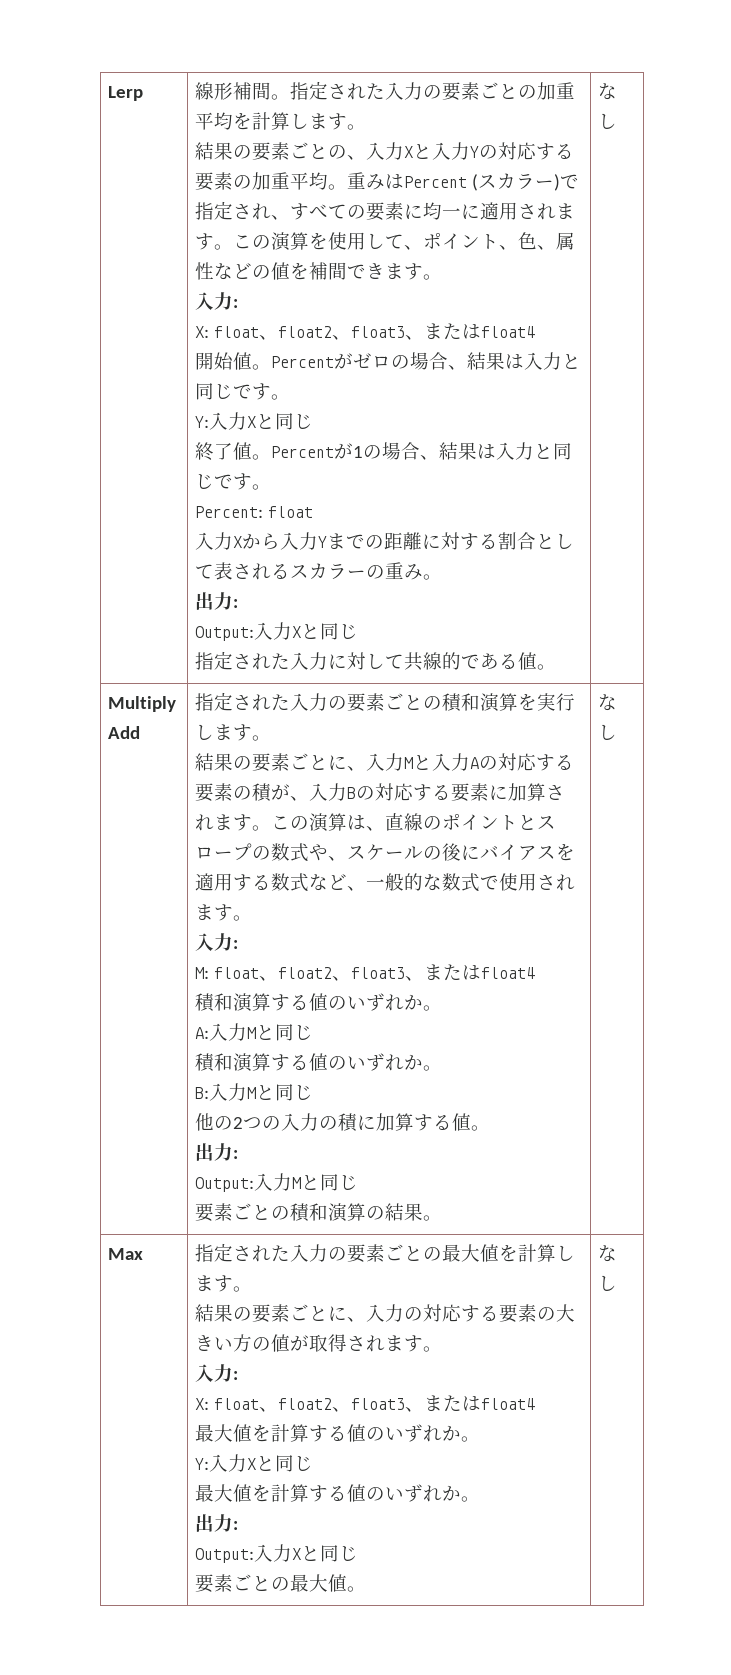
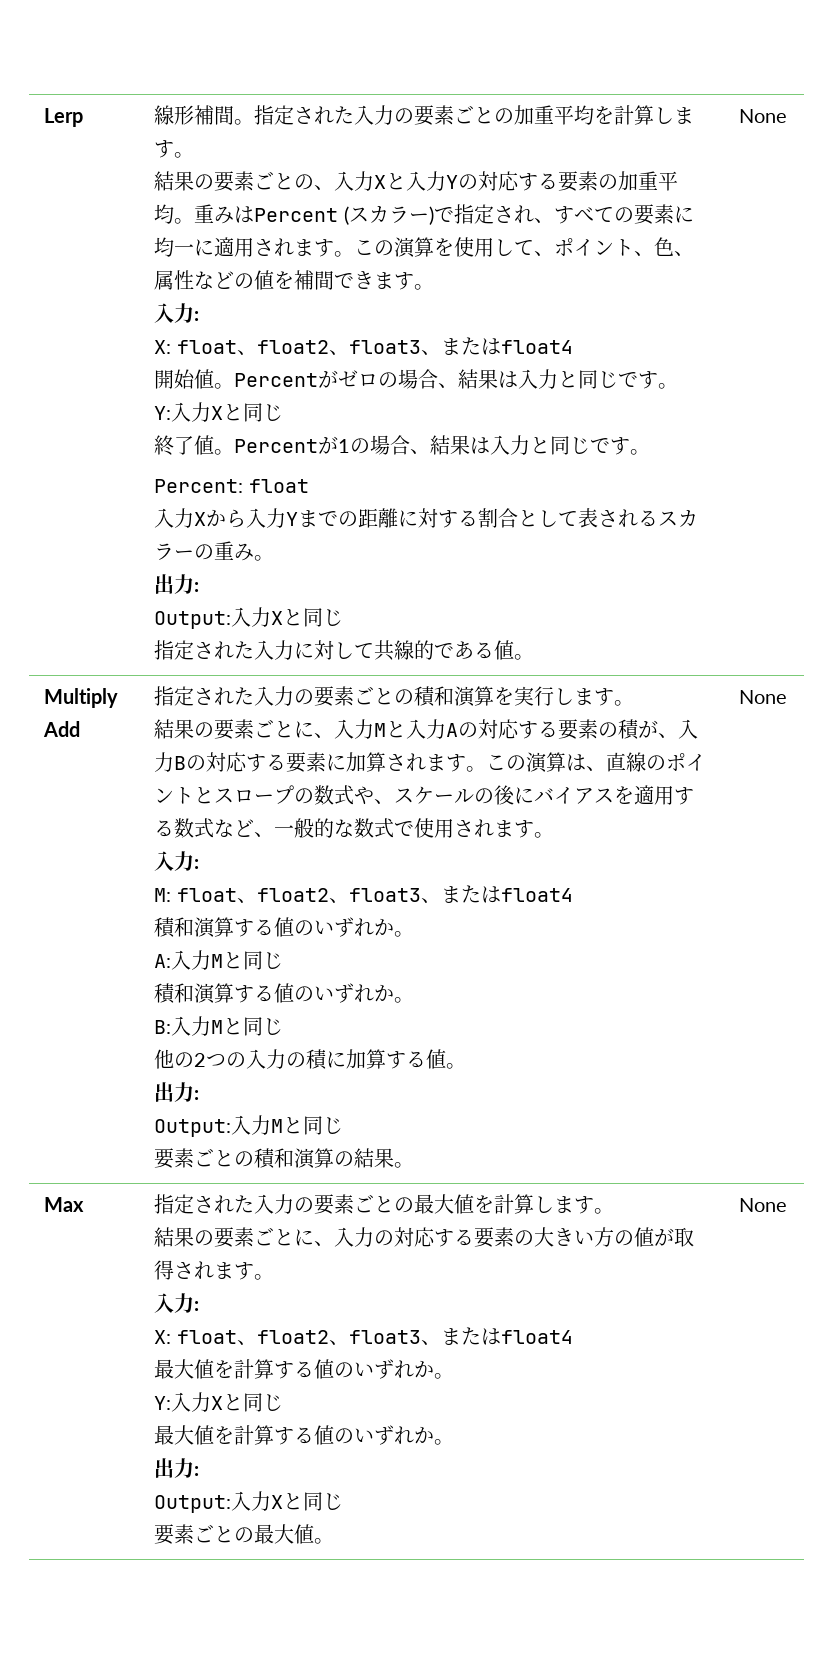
[598,83,618,100] [598,113,618,129] | なし -> [739,109,788,123] | None
[598,694,618,711] [598,724,618,740] | なし -> [739,690,788,704] | None
[598,1245,618,1262] [598,1275,618,1291] | なし -> [739,1198,788,1212] | None

